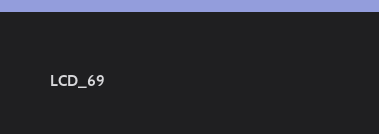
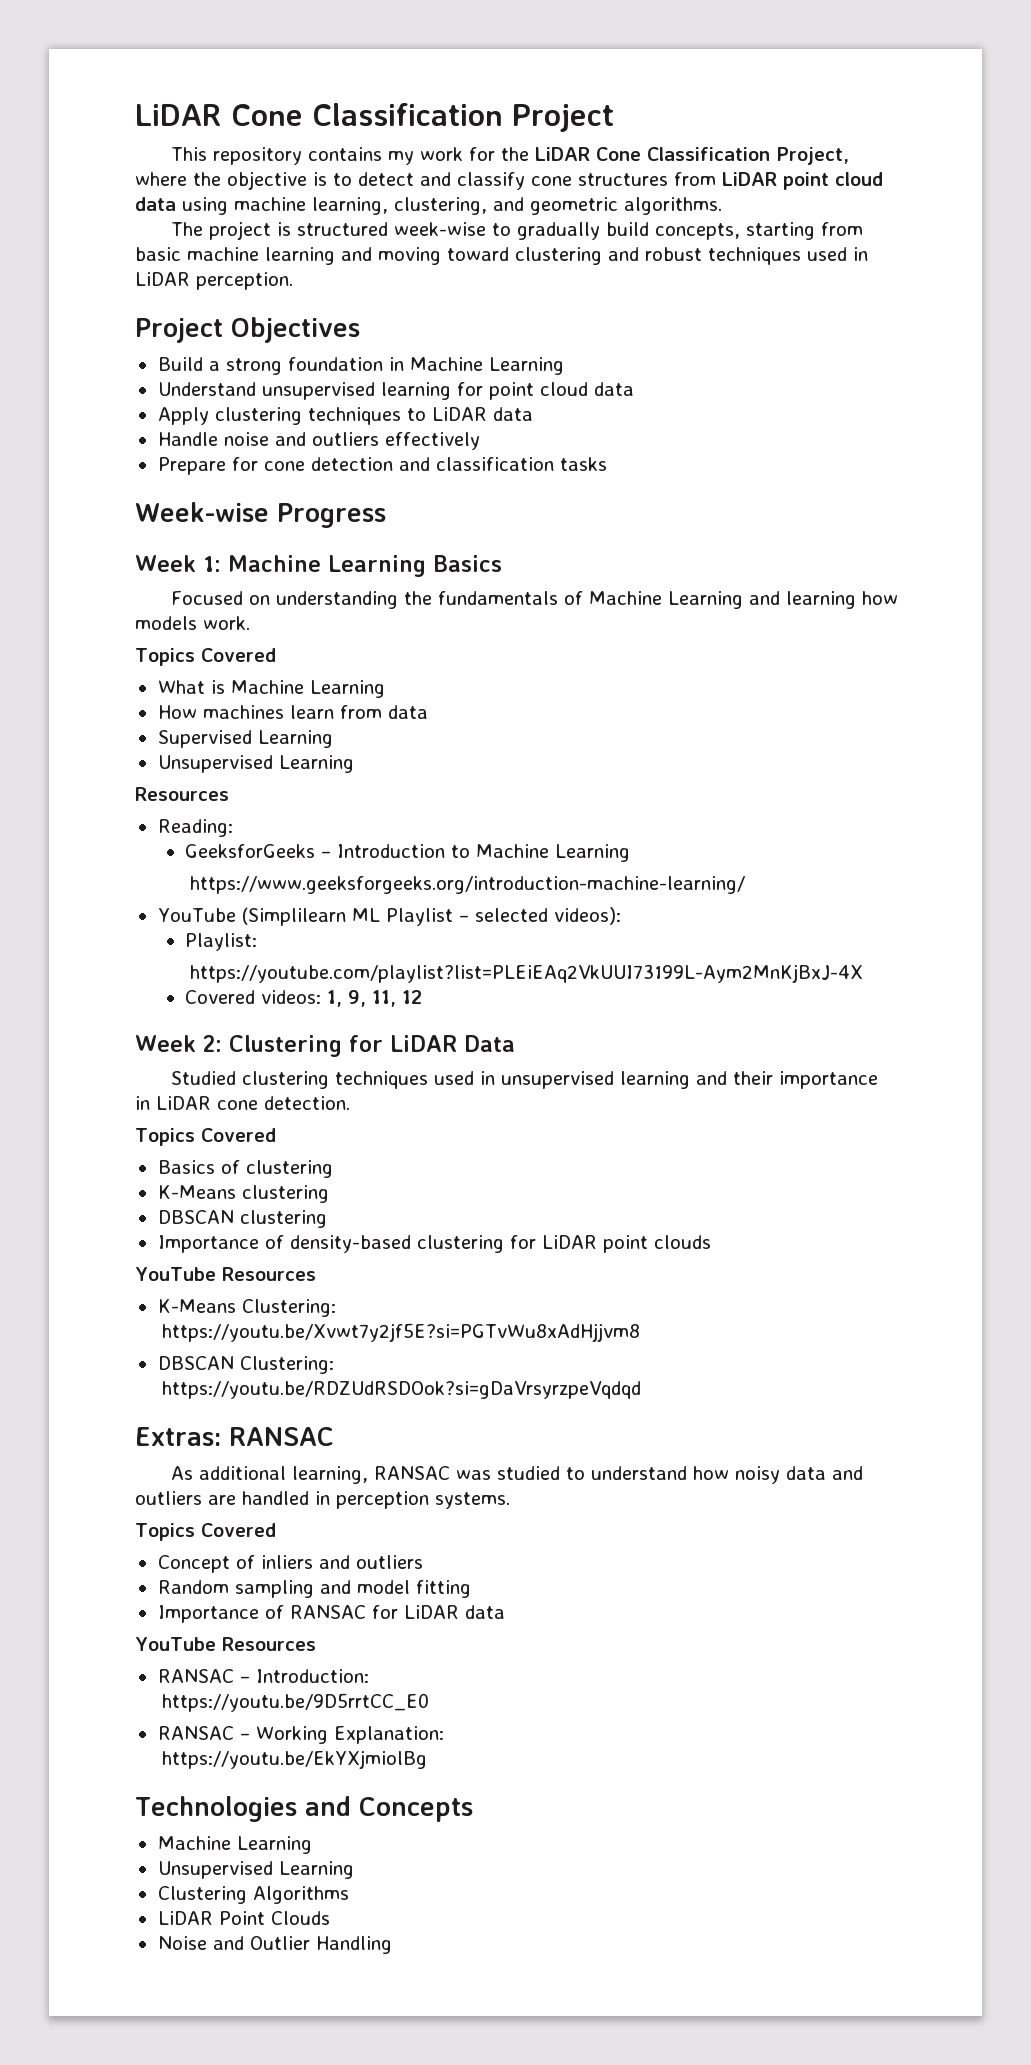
[50,75,105,88] LCD_69 -> [135,103,614,132] [170,147,849,165] [135,171,883,190] [135,197,722,215] [170,221,863,240] [135,247,868,265] [135,272,293,290] [135,317,360,343] [157,357,564,375] [157,382,634,400] [157,407,533,425] [157,432,480,450] [157,457,607,475] [135,502,386,528] [135,555,502,577] [170,591,898,609] [135,616,250,630] [135,648,276,666] [157,680,385,698] [157,705,428,719] [157,730,333,748] [157,755,354,773] [135,787,229,801] [157,819,233,837] [184,844,630,862] [189,876,745,894] [157,907,621,926] [184,933,257,951] [189,964,863,983] [184,990,422,1007] [135,1035,515,1057] [170,1071,878,1089] [135,1096,350,1110] [135,1128,276,1146] [157,1160,333,1178] [157,1185,329,1203] [157,1210,327,1228] [157,1235,711,1253] [135,1267,316,1281] [157,1299,336,1317] [162,1323,641,1342] [157,1356,334,1374] [162,1381,642,1399] [135,1427,334,1446] [170,1466,863,1484] [135,1491,510,1509] [135,1523,276,1541] [157,1555,423,1573] [157,1580,471,1598] [157,1605,505,1623] [135,1637,316,1651] [157,1669,369,1683] [162,1693,430,1712] [157,1726,444,1744] [162,1750,428,1769] [135,1796,473,1822] [157,1836,312,1854] [157,1861,354,1879] [157,1886,349,1904] [157,1911,330,1925] [157,1936,392,1954] LiDAR Cone Classification Project // This repository contains my work for the LiDAR Cone Classification Project, where the objective is to detect and classify cone structures from LiDAR point cloud data using machine learning, clustering, and geometric algorithms. // The project is structured week-wise to gradually build concepts, starting from basic machine learning and moving toward clustering and robust techniques used in LiDAR perception. // Project Objectives // Build a strong foundation in Machine Learning // Understand unsupervised learning for point cloud data // Apply clustering techniques to LiDAR data // Handle noise and outliers effectively // Prepare for cone detection and classification tasks // Week-wise Progress // Week 1: Machine Learning Basics // Focused on understanding the fundamentals of Machine Learning and learning how models work. // Topics Covered // What is Machine Learning // How machines learn from data // Supervised Learning // Unsupervised Learning // Resources // Reading: // GeeksforGeeks – Introduction to Machine Learning // https://www.geeksforgeeks.org/introduction-machine-learning/ // YouTube (Simplilearn ML Playlist – selected videos): // Playlist: // https://youtube.com/playlist?list=PLEiEAq2VkUUI73199L-Aym2MnKjBxJ-4X // Covered videos: 1, 9, 11, 12 // Week 2: Clustering for LiDAR Data // Studied clustering techniques used in unsupervised learning and their importance in LiDAR cone detection. // Topics Covered // Basics of clustering // K-Means clustering // DBSCAN clustering // Importance of density-based clustering for LiDAR point clouds // YouTube Resources // K-Means Clustering: // https://youtu.be/Xvwt7y2jf5E?si=PGTvWu8xAdHjjvm8 // DBSCAN Clustering: // https://youtu.be/RDZUdRSDOok?si=gDaVrsyrzpeVqdqd // Extras: RANSAC // As additional learning, RANSAC was studied to understand how noisy data and outliers are handled in perception systems. // Topics Covered // Concept of inliers and outliers // Random sampling and model fitting // Importance of RANSAC for LiDAR data // YouTube Resources // RANSAC – Introduction: // https://youtu.be/9D5rrtCC_E0 // RANSAC – Working Explanation: // https://youtu.be/EkYXjmiolBg // Technologies and Concepts // Machine Learning // Unsupervised Learning // Clustering Algorithms // LiDAR Point Clouds // Noise and Outlier Handling

